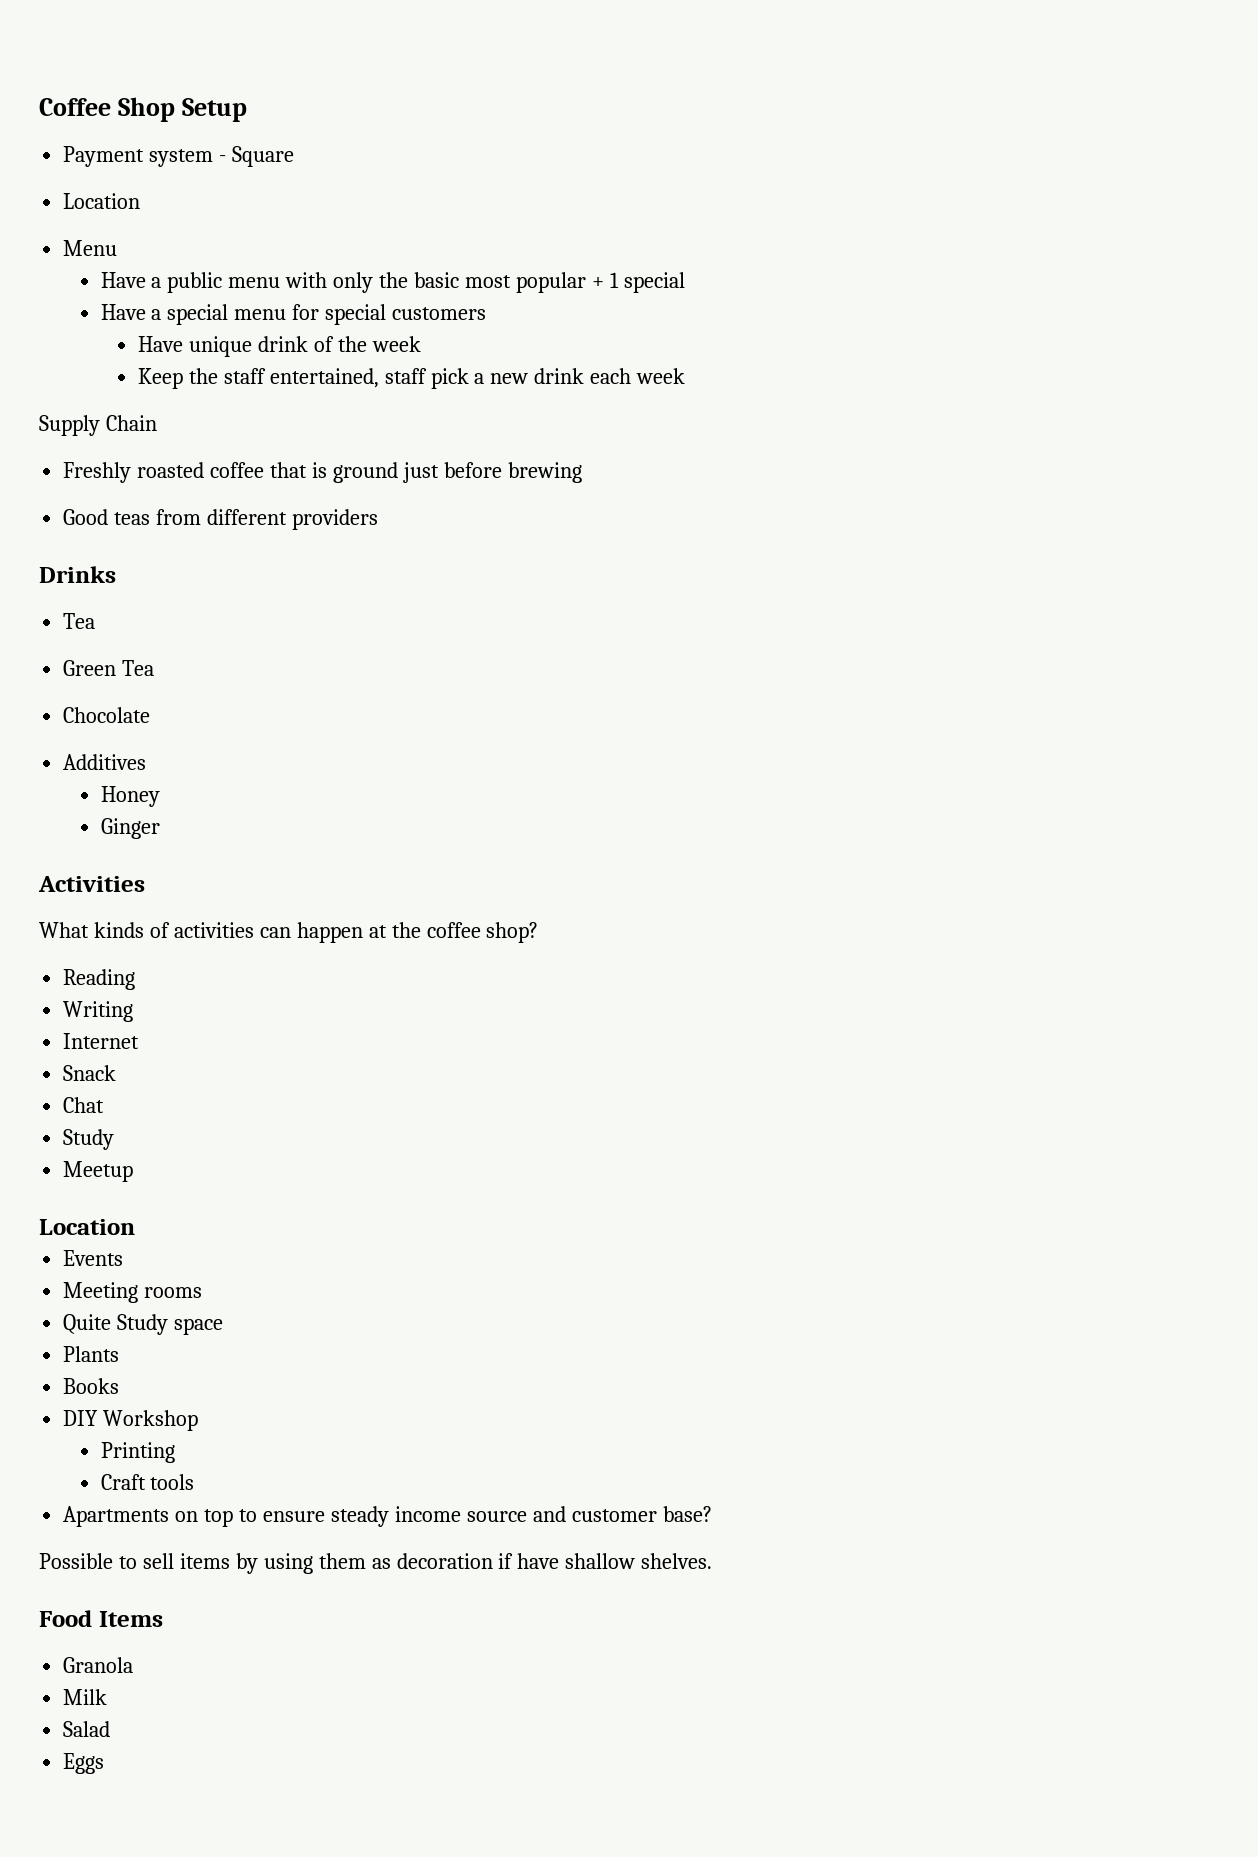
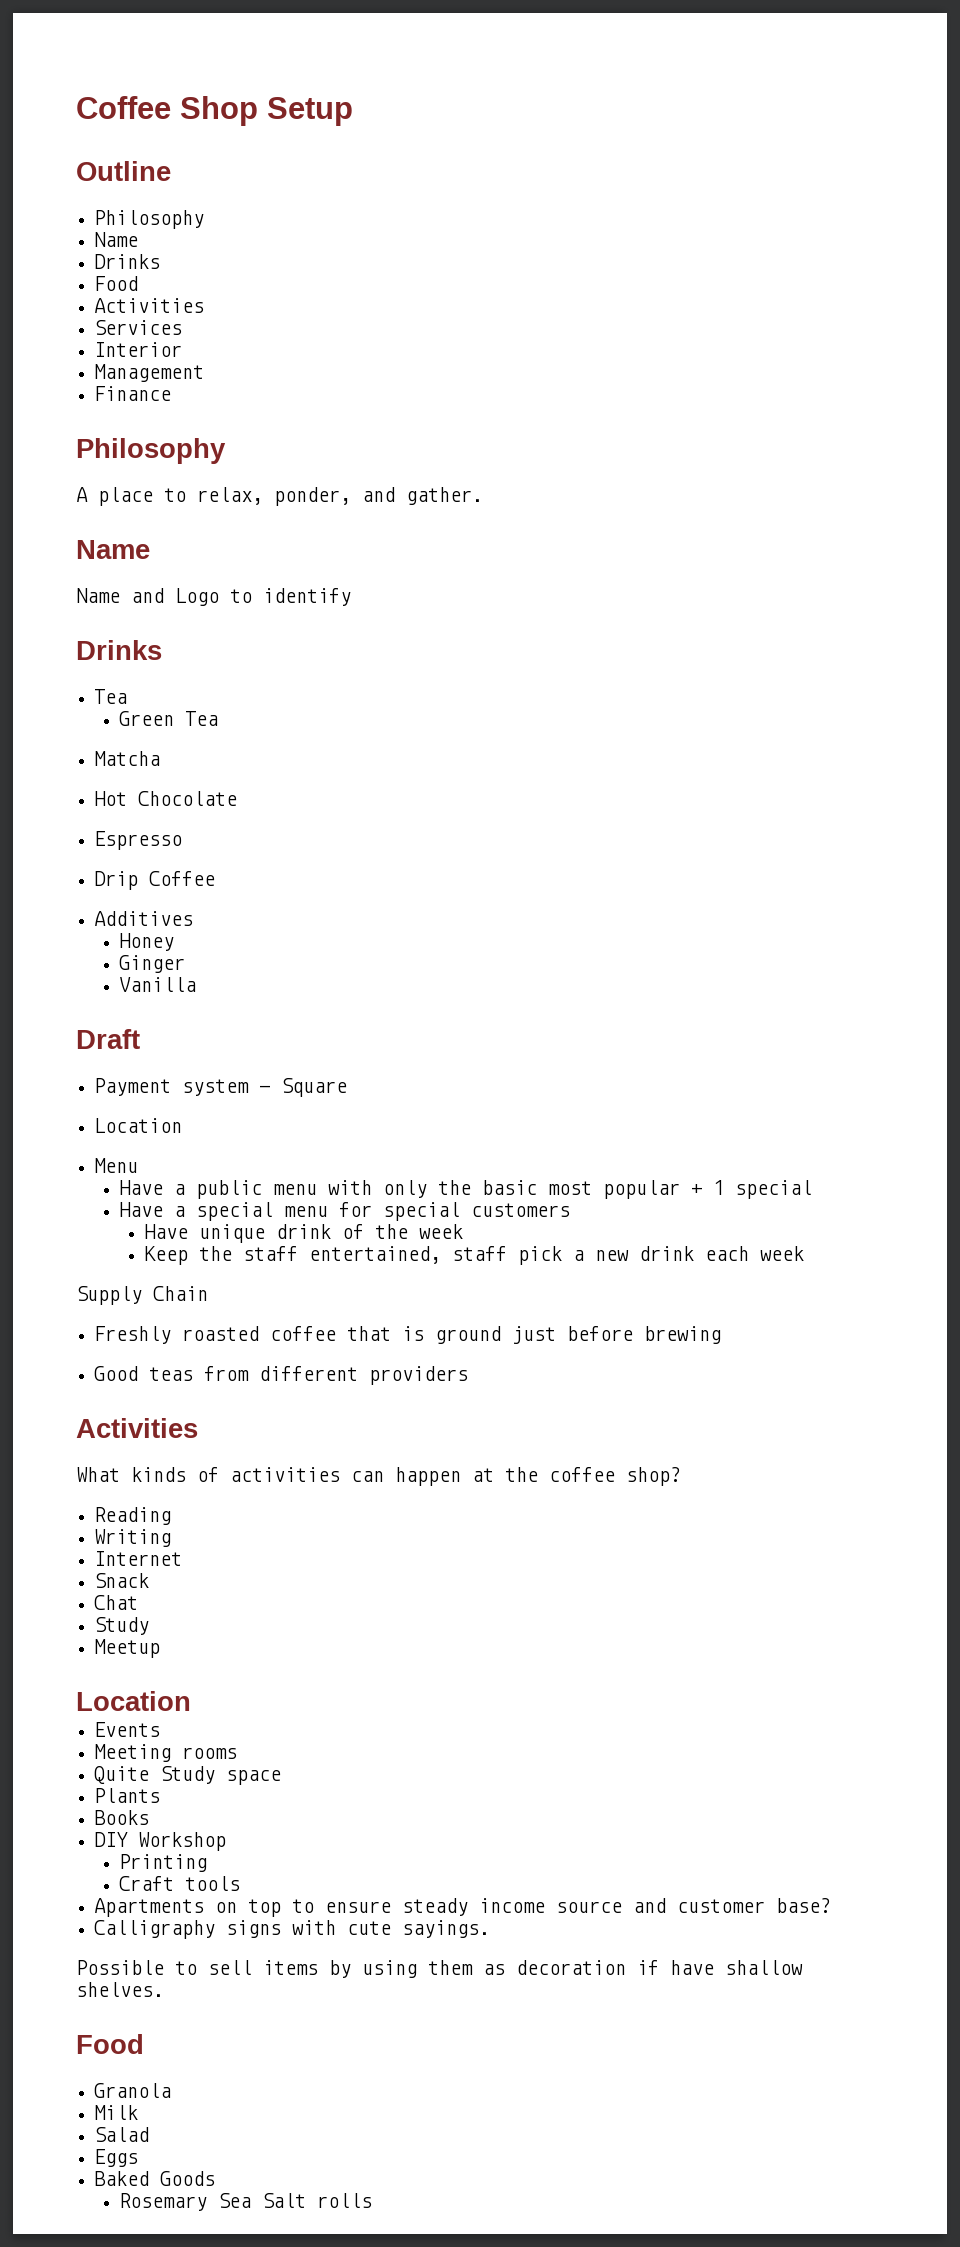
(247, 110) none -> [76,161,171,181] [94,210,205,229] [94,232,139,247] [94,254,161,269] [94,276,139,291] [94,298,205,313] [94,320,183,335] [94,342,183,357] [94,364,205,382] [94,386,172,401] [76,438,226,464] [76,487,483,506] [76,540,150,559] [76,588,351,606] [76,640,162,660] [94,689,128,704] [119,711,219,726] [94,751,161,766] [94,791,238,806] [94,831,183,850] [94,871,216,890] [94,911,194,926] [119,933,175,951] [119,955,186,973] [119,977,197,992] [76,1029,140,1049] // Outline // Philosophy // Name // Drinks // Food // Activities // Services // Interior // Management // Finance // Philosophy // A place to relax, ponder, and gather. // Name // Name and Logo to identify // Drinks // Tea // Green Tea // Matcha // Hot Chocolate // Espresso // Drip Coffee // Additives // Honey // Ginger // Vanilla // Draft
[39,566,116,583] [63,613,96,629] [63,660,155,676] [63,707,151,723] [63,754,147,770] [100,786,160,807] [100,818,160,839] // Drinks // Tea // Green Tea // Chocolate // Additives // Honey // Ginger -> (469, 1375) none
(712, 1514) none -> [94,1920,491,1939] // Calligraphy signs with cute sayings.
[98,1611,163,1627] Items -> (144, 2044) none
(105, 1763) none -> [94,2171,216,2186] [119,2193,373,2211] // Baked Goods // Rosemary Sea Salt rolls

